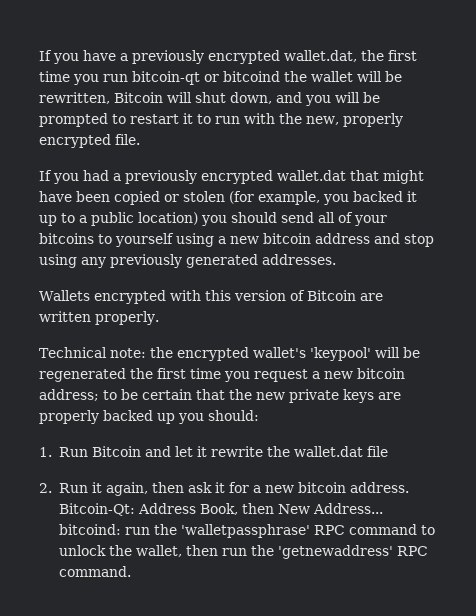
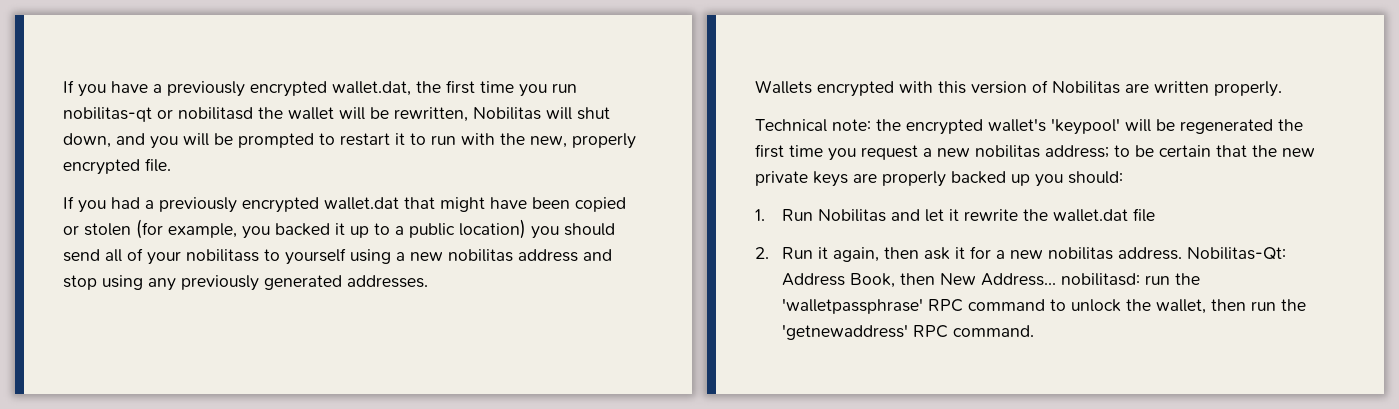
[132,71,280,85] bitcoin-qt or bitcoind -> [63,107,253,122] nobilitas-qt or nobilitasd
[114,92,163,103] Bitcoin -> [473,107,541,120] Nobilitas
[39,233,94,244] bitcoins -> [186,249,259,262] nobilitass
[263,233,311,244] bitcoin -> [448,249,513,262] nobilitas
[306,290,356,301] Bitcoin -> [1052,81,1120,94] Nobilitas
[357,368,405,379] bitcoin -> [975,145,1040,158] nobilitas
[91,446,141,457] Bitcoin -> [817,209,886,222] Nobilitas
[297,482,409,493] [58,503,135,516] bitcoin address. Bitcoin-Qt: -> [1047,247,1286,260] nobilitas address. Nobilitas-Qt:
[58,524,121,535] bitcoind: -> [1060,273,1140,286] nobilitasd:

